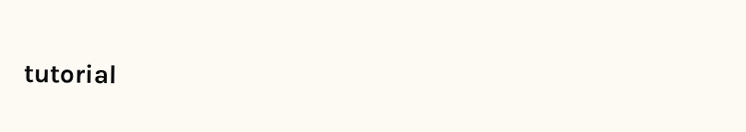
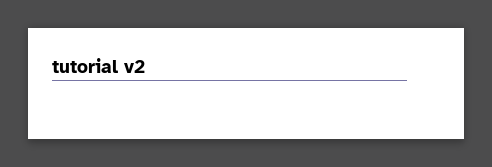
(117, 73) none -> [124,60,145,73] v2

